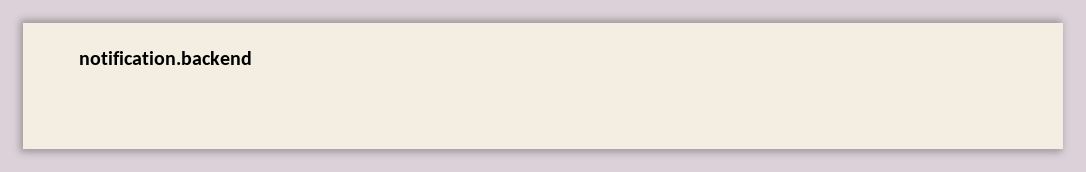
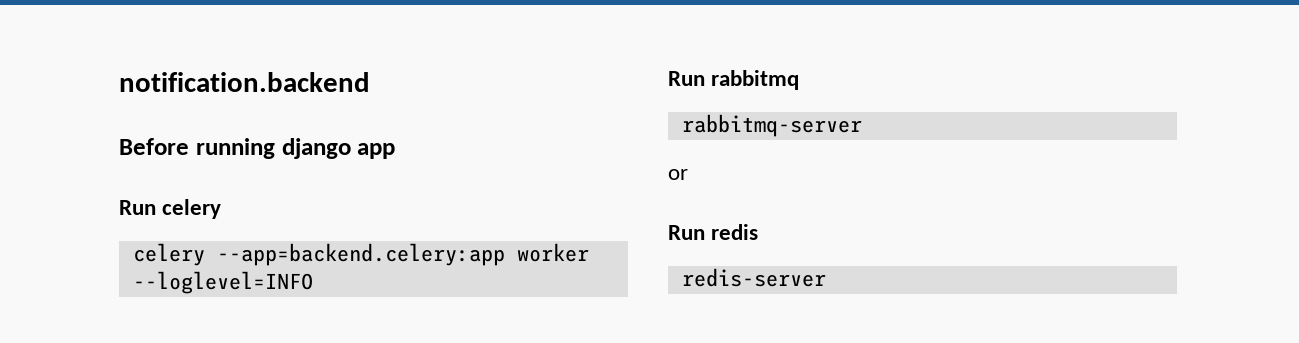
(252, 58) none -> [119,138,396,159] [119,199,222,219] [132,243,589,266] [132,271,313,294] [668,70,800,90] [681,114,862,137] [668,169,688,180] [668,224,759,240] [681,268,826,287] // Before running django app // Run celery // celery --app=backend.celery:app worker --loglevel=INFO // Run rabbitmq // rabbitmq-server // or // Run redis // redis-server

